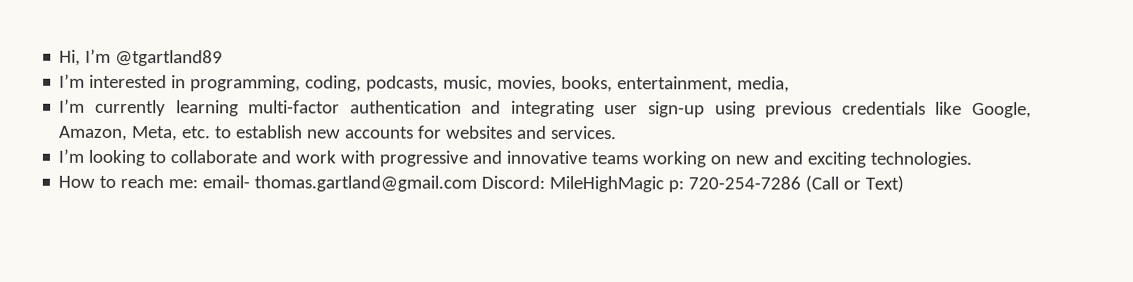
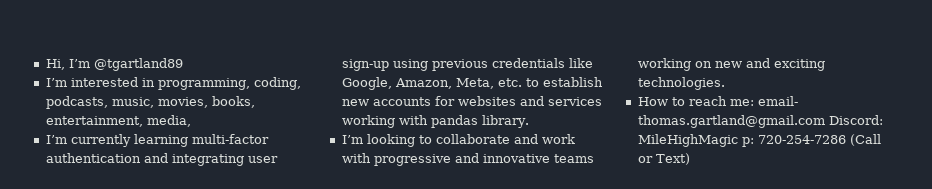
[551,125,618,140] services. -> [547,97,602,106] [341,115,529,128] services working with pandas library.

